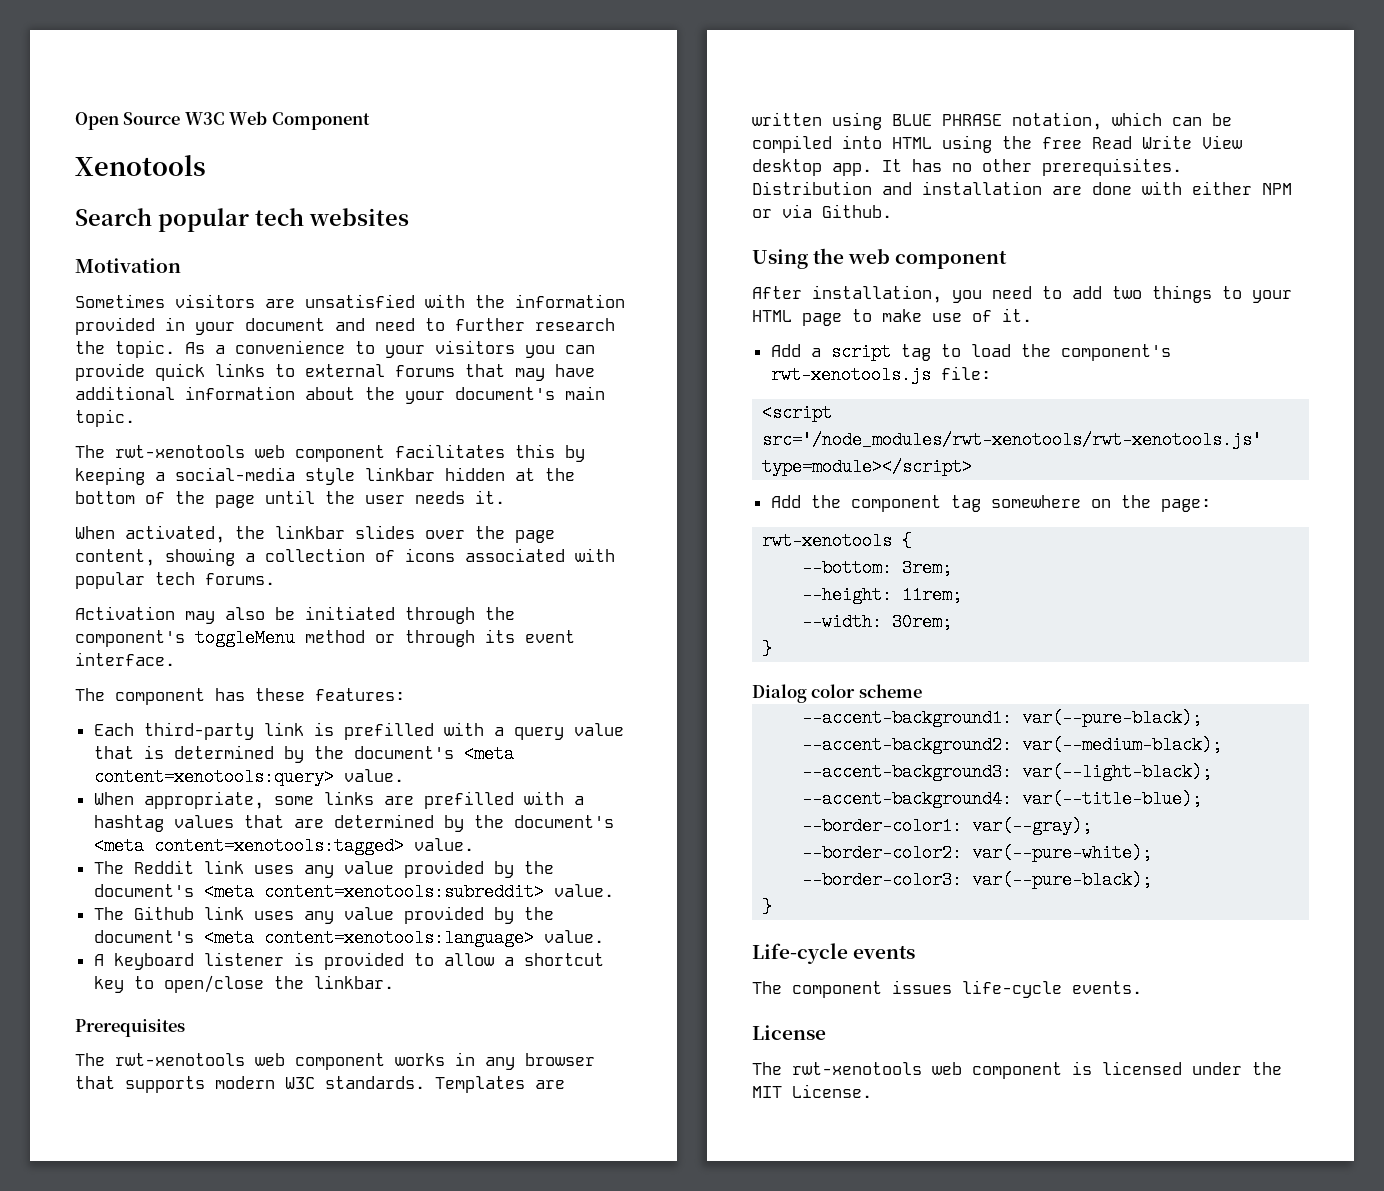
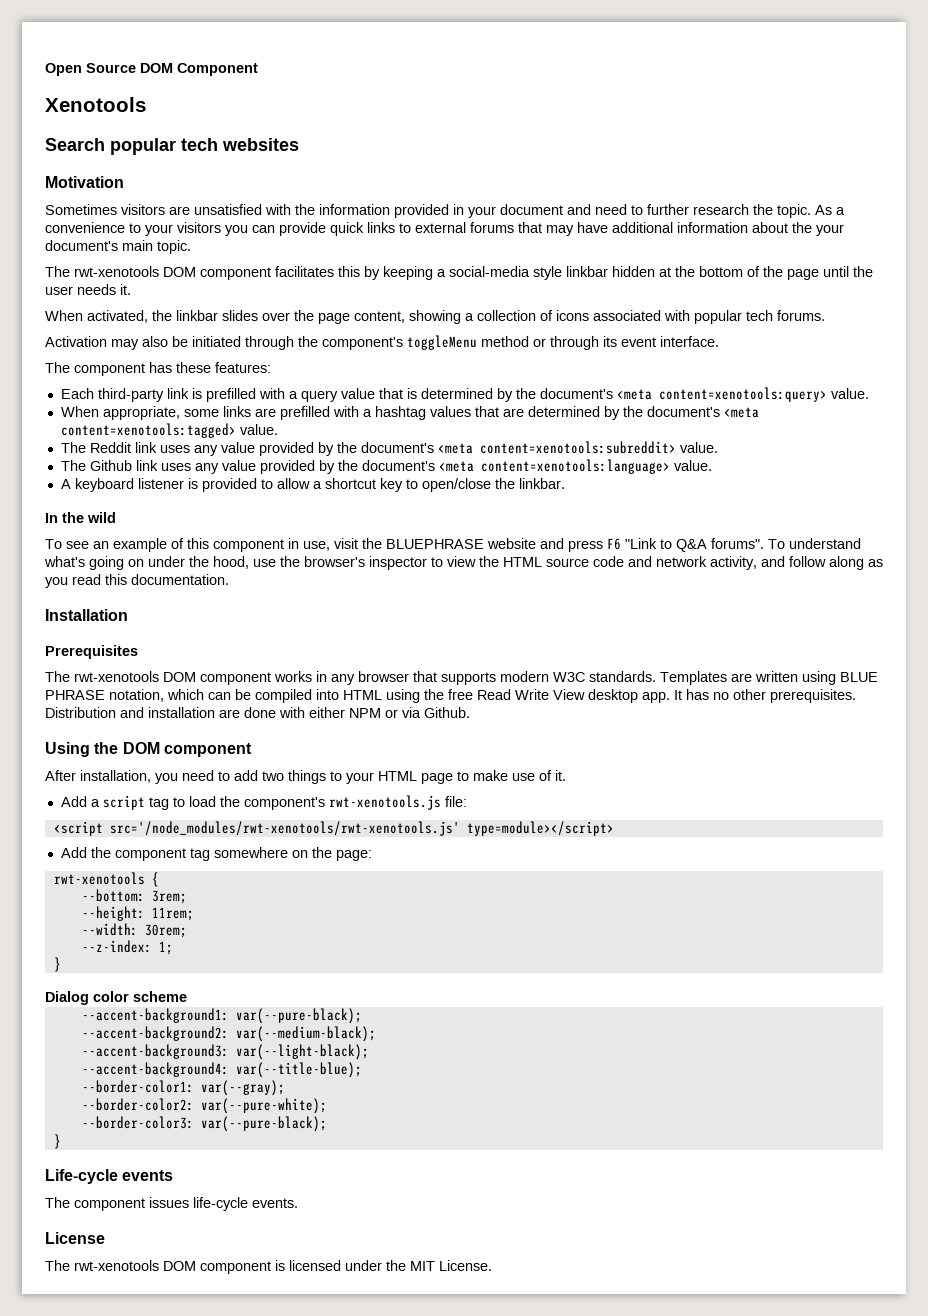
[184,111,268,125] W3C Web -> [140,63,173,73] DOM
[255,445,285,458] web -> [163,267,196,277] DOM
(394, 982) none -> [45,512,116,523] [45,538,861,552] [44,556,883,570] [45,574,229,588] [45,609,128,621] // In the wild // To see an example of this component in use, visit the BLUEPHRASE website and press F6 "Link to Q&A forums". To understand what's going on under the hood, use the browser's inspector to view the HTML source code and network activity, and follow along as you read this documentation. // Installation
[255,1053,285,1066] web -> [163,672,196,682] DOM
[848,248,891,264] web -> [122,742,160,754] DOM
(953, 622) none -> [81,940,173,955] // --z-index: 1;
[932,1062,962,1075] web -> [163,1261,196,1271] DOM

